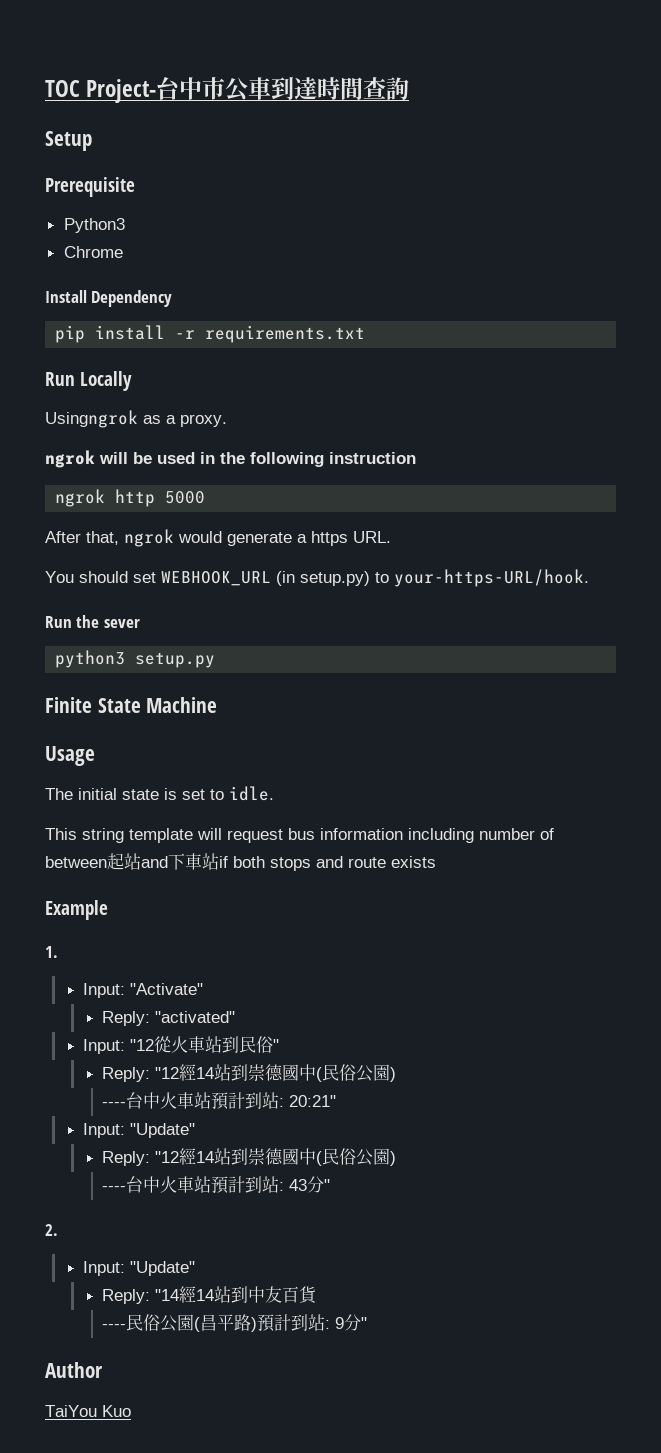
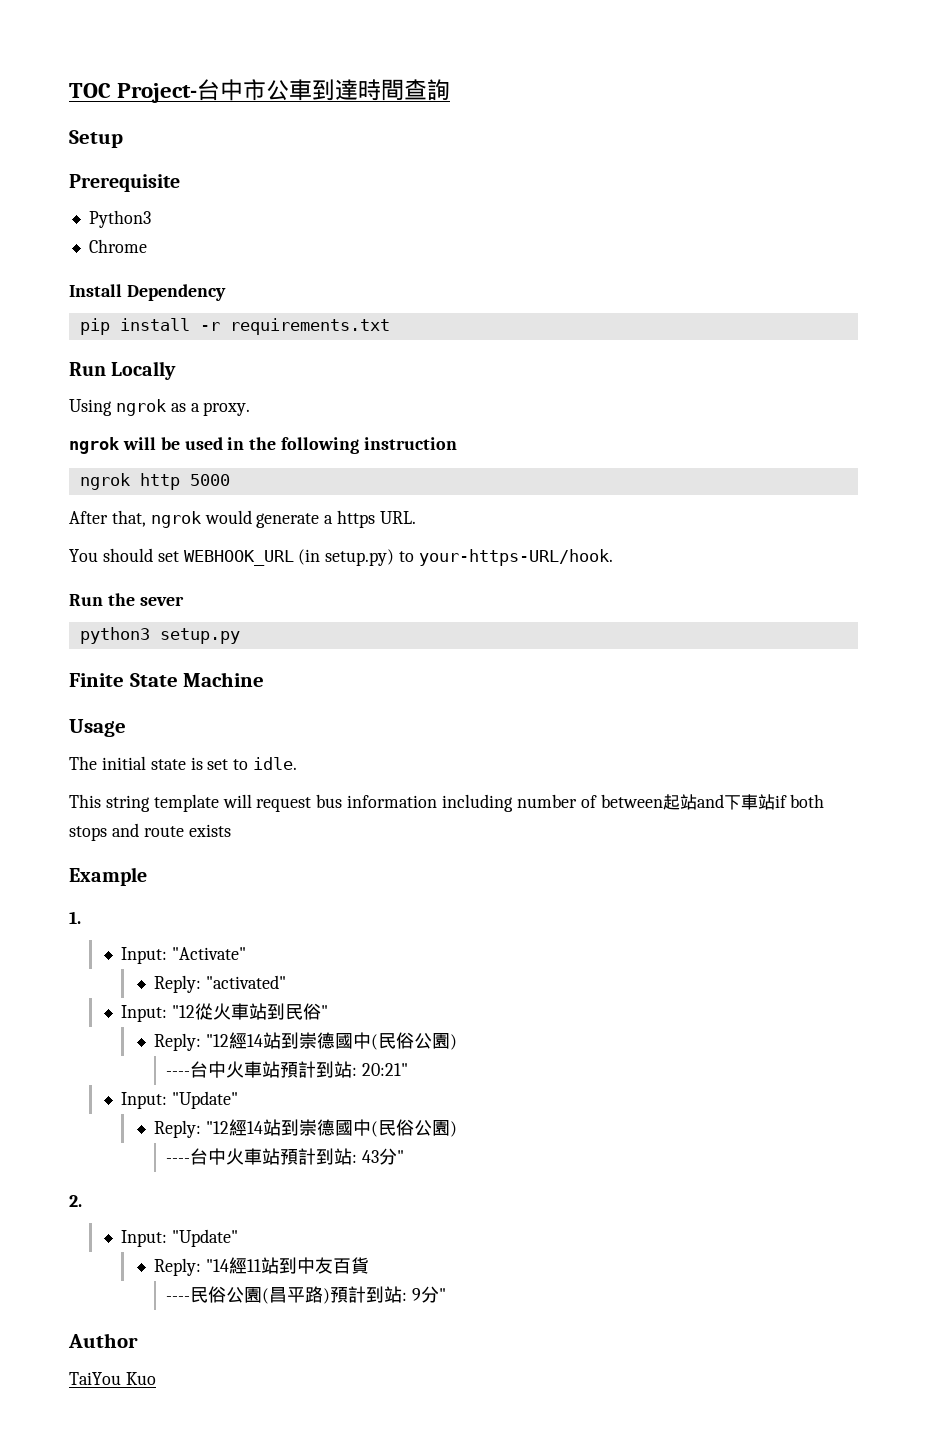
[45,410,138,428] Usingngrok -> [69,399,166,416] Using ngrok
[196,1289,215,1301] 14 -> [246,1259,261,1272] 11

